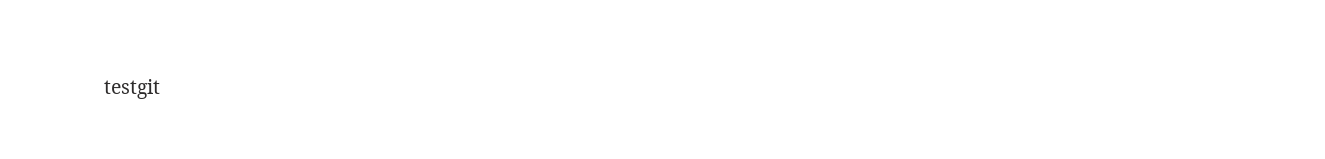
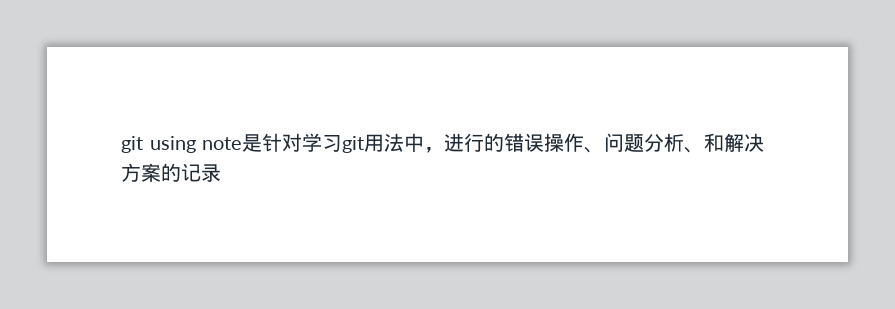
[104,79,160,99] testgit -> [121,133,764,153] [121,163,221,182] git using note是针对学习git用法中，进行的错误操作、问题分析、和解决方案的记录

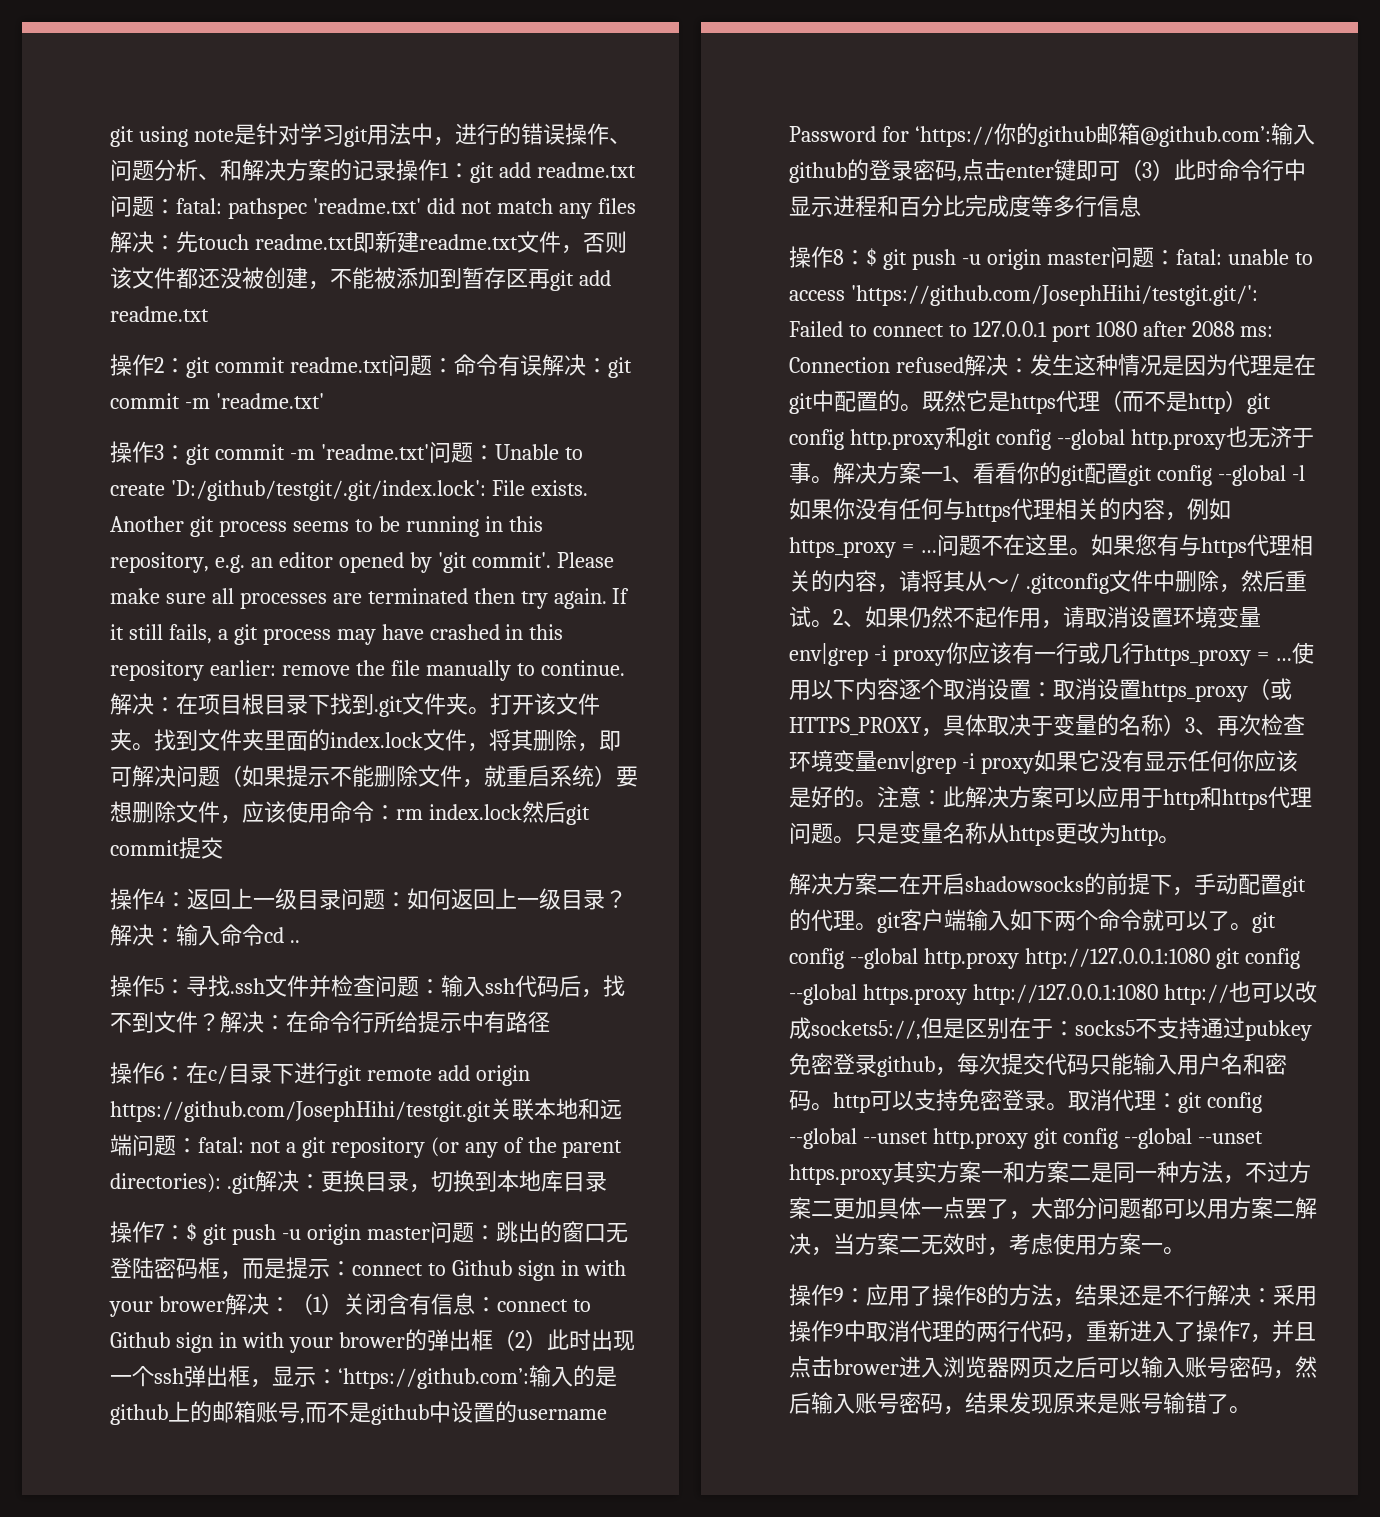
(221, 173) none -> [396,159,636,183] [110,195,636,219] [110,231,627,254] [110,267,611,291] [110,306,209,322] [110,354,632,378] [110,393,324,409] [110,441,583,465] [110,480,588,501] [110,516,543,537] [110,552,614,573] [110,588,630,609] [110,624,564,645] [110,660,625,681] [110,693,600,717] [110,729,621,752] [110,765,638,788] [110,801,590,825] [110,837,223,859] [110,888,627,910] [110,924,300,946] [110,975,625,998] [110,1011,550,1033] [110,1062,530,1086] [110,1098,622,1122] [110,1134,623,1158] [110,1170,607,1194] [110,1221,628,1245] [110,1257,626,1281] [109,1293,591,1317] [110,1329,635,1353] [110,1365,617,1389] [110,1401,607,1425] [789,123,1315,147] [789,159,1306,183] [789,195,1141,217] [789,246,1313,270] [789,285,1258,306] [789,321,1274,342] [789,354,1316,376] [789,390,1271,414] [789,426,1314,450] [789,462,1305,486] [789,498,1231,522] [789,534,1313,558] [789,570,1307,594] [789,606,1261,629] [789,642,1314,666] [789,678,1292,702] [789,714,1305,737] [789,750,1298,774] [789,786,1312,810] [789,822,1180,846] [789,873,1306,897] [789,909,1276,933] [789,948,1300,969] [789,981,1317,1005] [789,1017,1312,1041] [789,1053,1287,1077] [789,1089,1262,1113] [789,1128,1263,1149] [789,1161,1311,1185] [789,1197,1317,1220] [789,1233,1185,1256] [789,1284,1317,1307] [789,1320,1316,1343] [789,1356,1317,1379] [789,1392,1251,1415] 操作1：git add readme.txt问题：fatal: pathspec 'readme.txt' did not match any files解决：先touch readme.txt即新建readme.txt文件，否则该文件都还没被创建，不能被添加到暂存区再git add readme.txt // 操作2：git commit readme.txt问题：命令有误解决：git commit -m 'readme.txt' // 操作3：git commit -m 'readme.txt'问题：Unable to create 'D:/github/testgit/.git/index.lock': File exists. Another git process seems to be running in this repository, e.g. an editor opened by 'git commit'. Please make sure all processes are terminated then try again. If it still fails, a git process may have crashed in this repository earlier: remove the file manually to continue.解决：在项目根目录下找到.git文件夹。打开该文件夹。找到文件夹里面的index.lock文件，将其删除，即可解决问题（如果提示不能删除文件，就重启系统）要想删除文件，应该使用命令：rm index.lock然后git commit提交 // 操作4：返回上一级目录问题：如何返回上一级目录？解决：输入命令cd .. // 操作5：寻找.ssh文件并检查问题：输入ssh代码后，找不到文件？解决：在命令行所给提示中有路径 // 操作6：在c/目录下进行git remote add origin https://github.com/JosephHihi/testgit.git关联本地和远端问题：fatal: not a git repository (or any of the parent directories): .git解决：更换目录，切换到本地库目录 // 操作7：$ git push -u origin master问题：跳出的窗口无登陆密码框，而是提示：connect to Github sign in with your brower解决：（1）关闭含有信息：connect to Github sign in with your brower的弹出框（2）此时出现一个ssh弹出框，显示：‘https://github.com’:输入的是github上的邮箱账号,而不是github中设置的username Password for ‘https://你的github邮箱@github.com’:输入github的登录密码,点击enter键即可（3）此时命令行中显示进程和百分比完成度等多行信息 // 操作8：$ git push -u origin master问题：fatal: unable to access 'https://github.com/JosephHihi/testgit.git/': Failed to connect to 127.0.0.1 port 1080 after 2088 ms: Connection refused解决：发生这种情况是因为代理是在git中配置的。既然它是https代理（而不是http）git config http.proxy和git config --global http.proxy也无济于事。解决方案一1、看看你的git配置git config --global -l如果你没有任何与https代理相关的内容，例如https_proxy = …问题不在这里。如果您有与https代理相关的内容，请将其从〜/ .gitconfig文件中删除，然后重试。2、如果仍然不起作用，请取消设置环境变量env|grep -i proxy你应该有一行或几行https_proxy = …使用以下内容逐个取消设置：取消设置https_proxy（或HTTPS_PROXY，具体取决于变量的名称）3、再次检查环境变量env|grep -i proxy如果它没有显示任何你应该是好的。注意：此解决方案可以应用于http和https代理问题。只是变量名称从https更改为http。 // 解决方案二在开启shadowsocks的前提下，手动配置git的代理。git客户端输入如下两个命令就可以了。git config --global http.proxy http://127.0.0.1:1080 git config --global https.proxy http://127.0.0.1:1080 http://也可以改成sockets5://,但是区别在于：socks5不支持通过pubkey免密登录github，每次提交代码只能输入用户名和密码。http可以支持免密登录。取消代理：git config --global --unset http.proxy git config --global --unset https.proxy其实方案一和方案二是同一种方法，不过方案二更加具体一点罢了，大部分问题都可以用方案二解决，当方案二无效时，考虑使用方案一。 // 操作9：应用了操作8的方法，结果还是不行解决：采用操作9中取消代理的两行代码，重新进入了操作7，并且点击brower进入浏览器网页之后可以输入账号密码，然后输入账号密码，结果发现原来是账号输错了。

